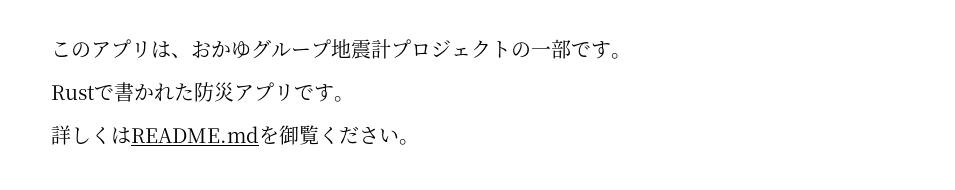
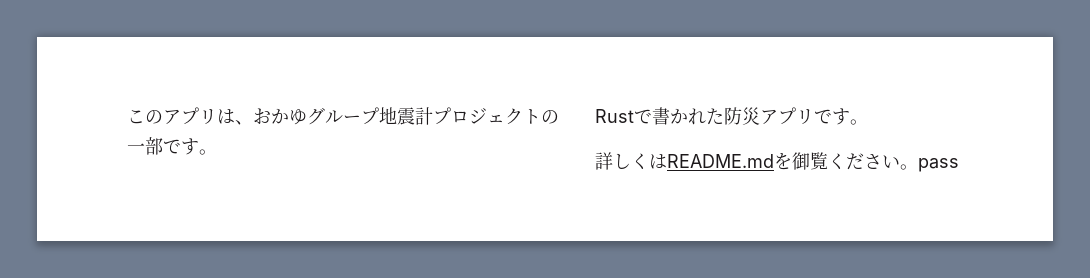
(419, 142) none -> [918,158,959,172] pass

